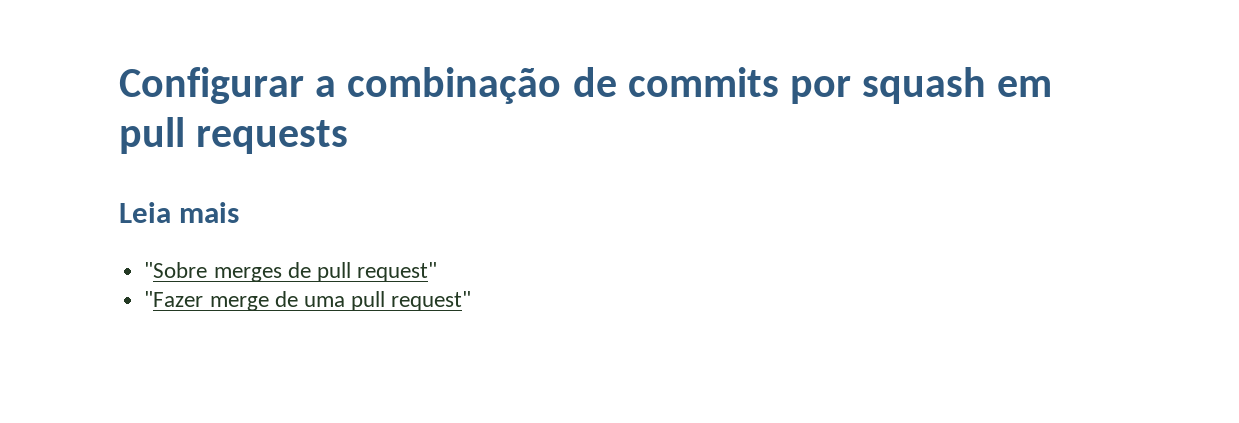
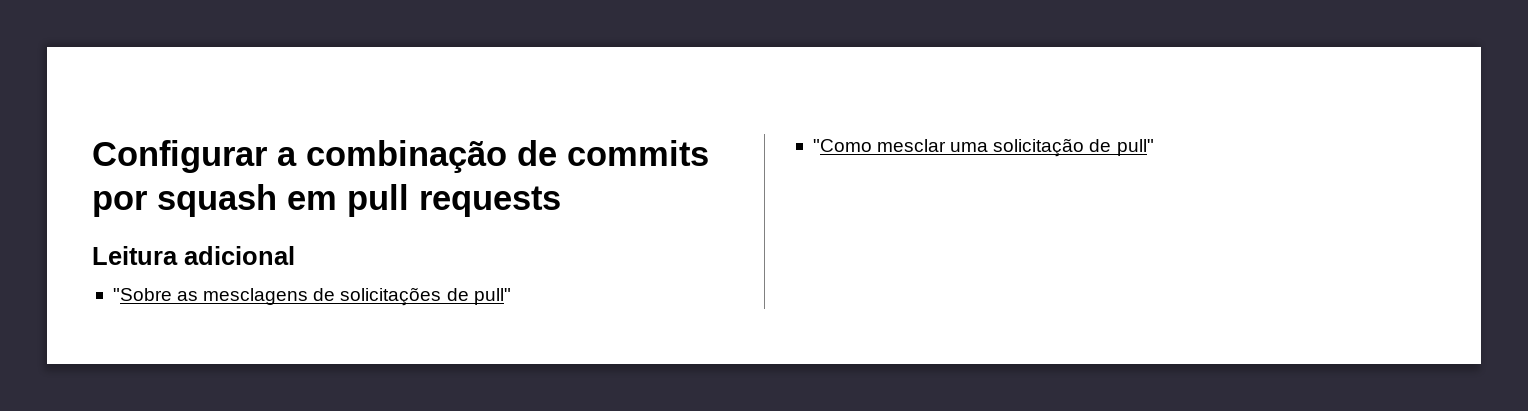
[119,202,240,223] Leia mais -> [92,246,295,265] Leitura adicional
[213,262,438,282] [144,291,472,311] merges de pull request" // "Fazer merge de uma pull request" -> [177,287,511,306] [812,138,1154,157] as mesclagens de solicitações de pull" // "Como mesclar uma solicitação de pull"

